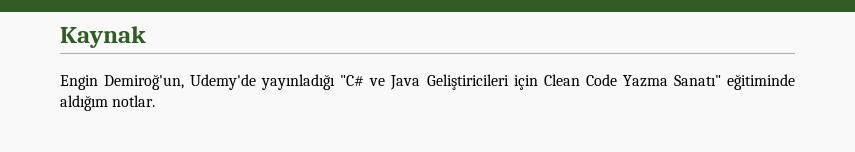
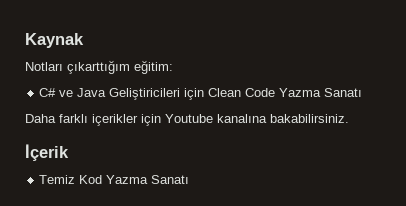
[60,74,365,90] Engin Demiroğ'un, Udemy'de yayınladığı "C# -> [25,60,173,74] [39,88,57,97] Notları çıkarttığım eğitim: // C#
[673,74,796,90] [60,95,156,111] Sanatı" eğitiminde aldığım notlar. -> [324,88,363,97] [25,114,349,126] [25,144,69,161] [39,175,190,184] Sanatı // Daha farklı içerikler için Youtube kanalına bakabilirsiniz. // İçerik // Temiz Kod Yazma Sanatı

